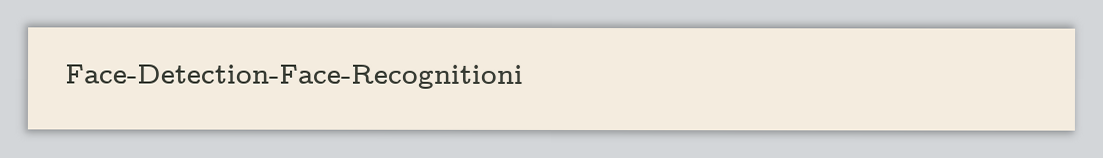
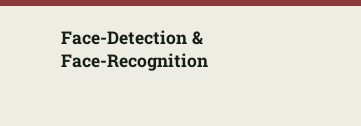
[64,64,524,89] Face-Detection-Face-Recognitioni -> [61,30,204,45] [61,53,208,71] Face-Detection & Face-Recognition

